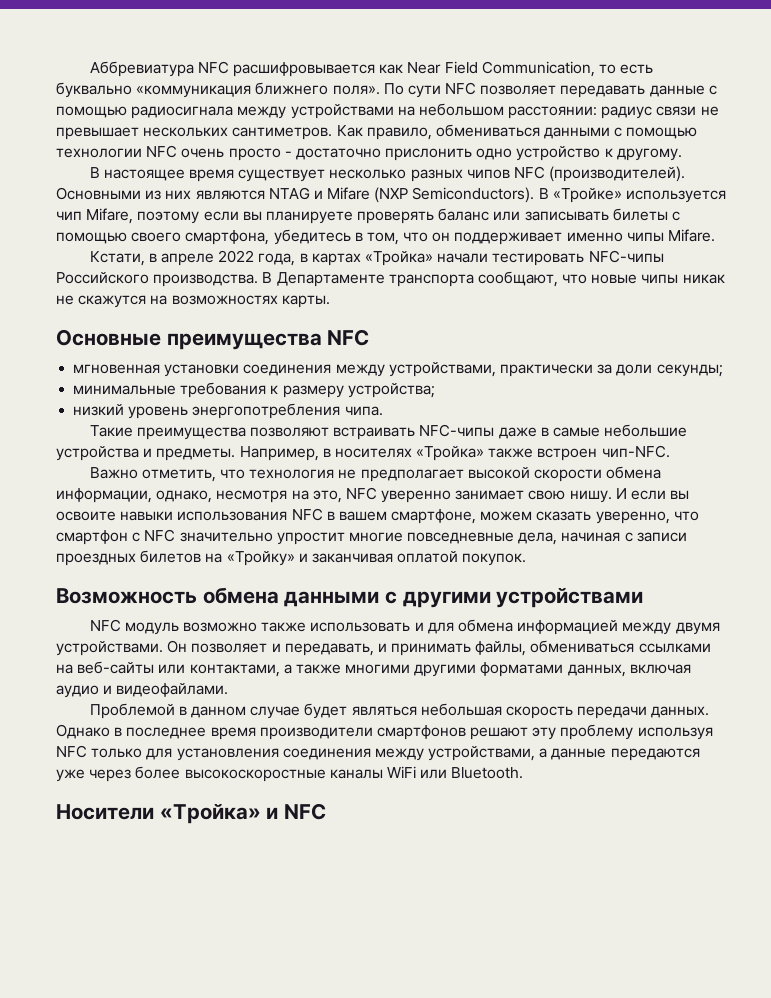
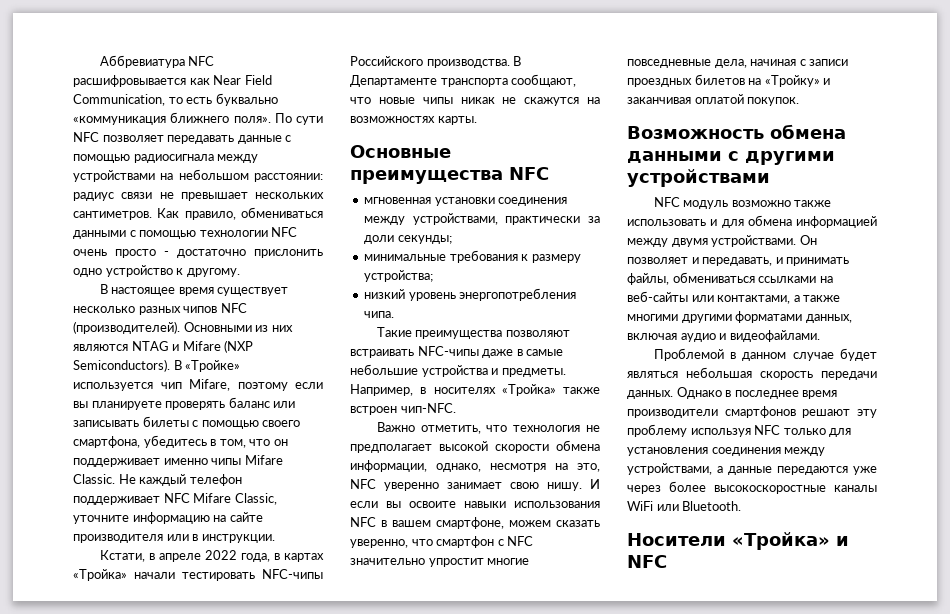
[668,229,716,242] Mifare. -> [244,455,283,465] [73,474,242,486] [73,493,277,505] [73,512,263,524] [73,534,275,543] Mifare Classic. Не каждый телефон поддерживает NFC Mifare Classic, уточните информацию на сайте производителя или в инструкции.

